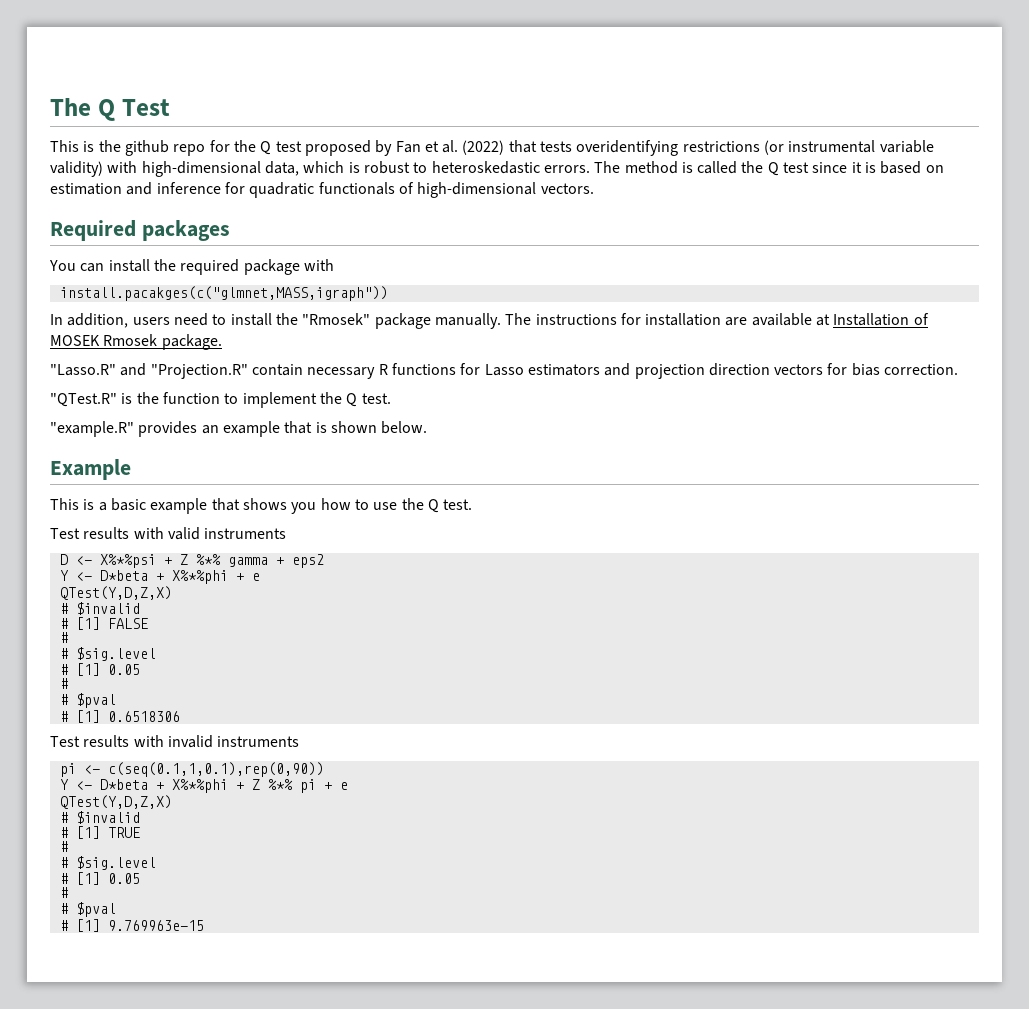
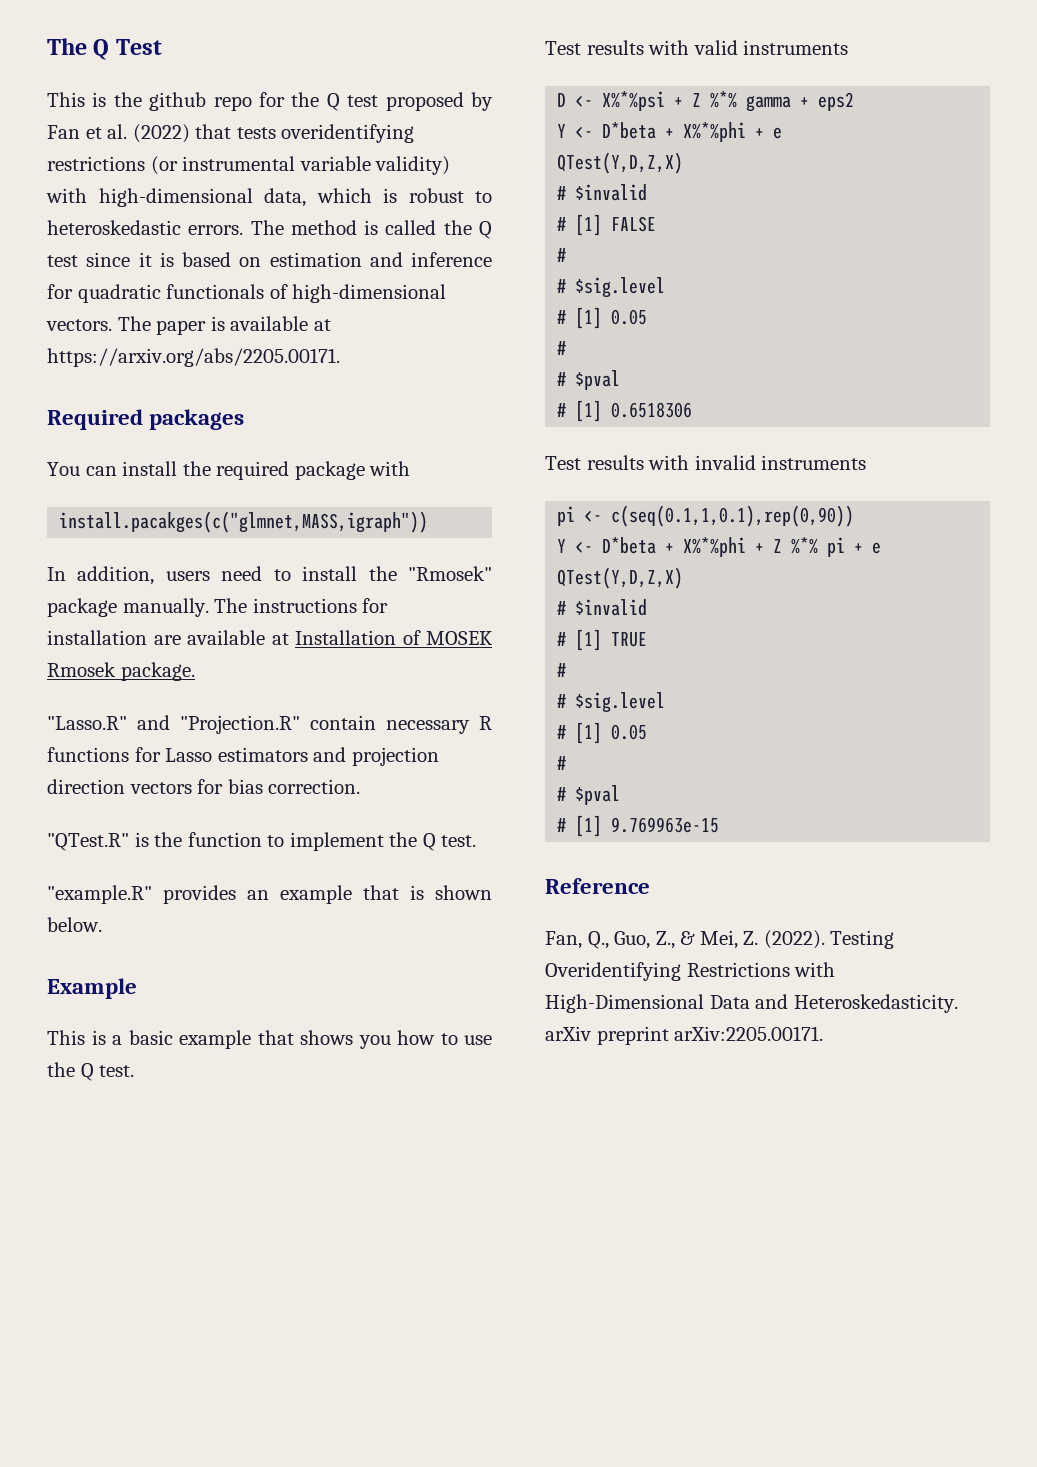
(594, 188) none -> [117,316,331,335] [47,348,340,367] The paper is available at https://arxiv.org/abs/2205.00171.
(204, 925) none -> [545,878,650,894] [545,930,895,949] [545,962,836,981] [545,994,958,1013] [545,1026,824,1045] // Reference // Fan, Q., Guo, Z., & Mei, Z. (2022). Testing Overidentifying Restrictions with High-Dimensional Data and Heteroskedasticity. arXiv preprint arXiv:2205.00171.

